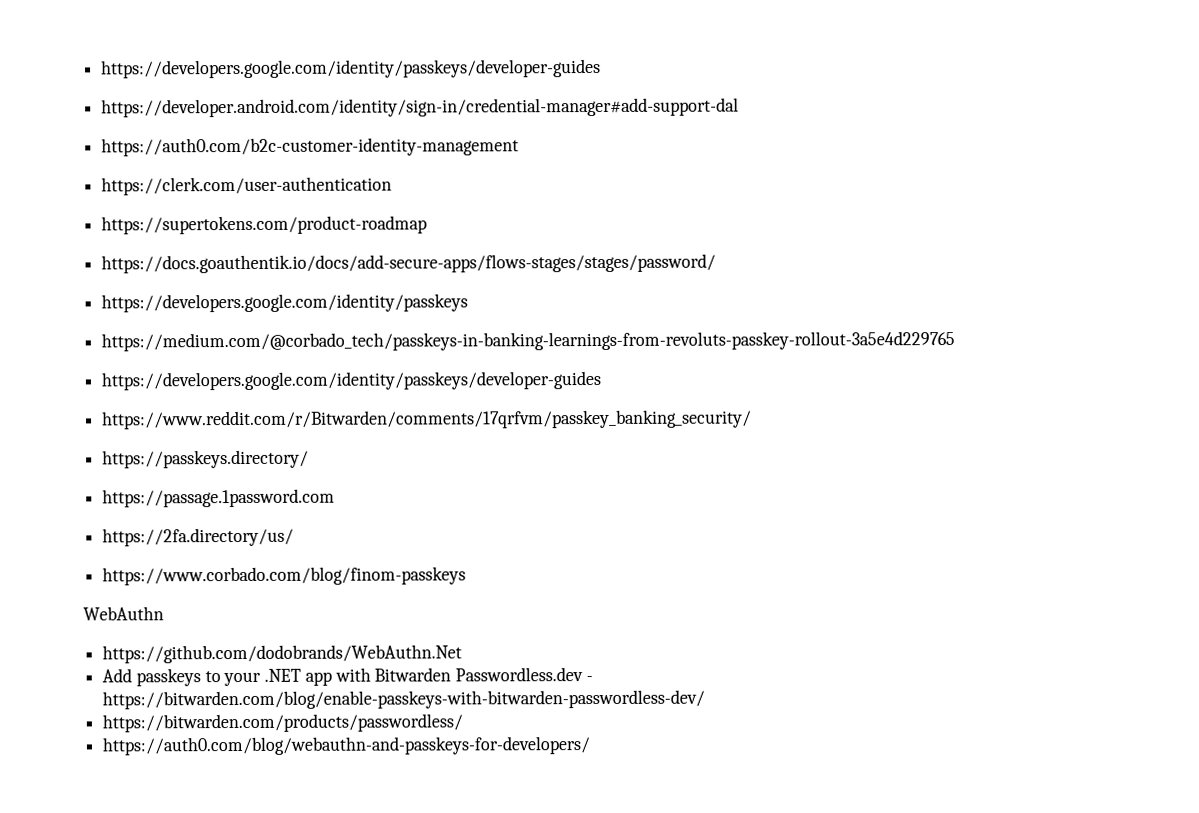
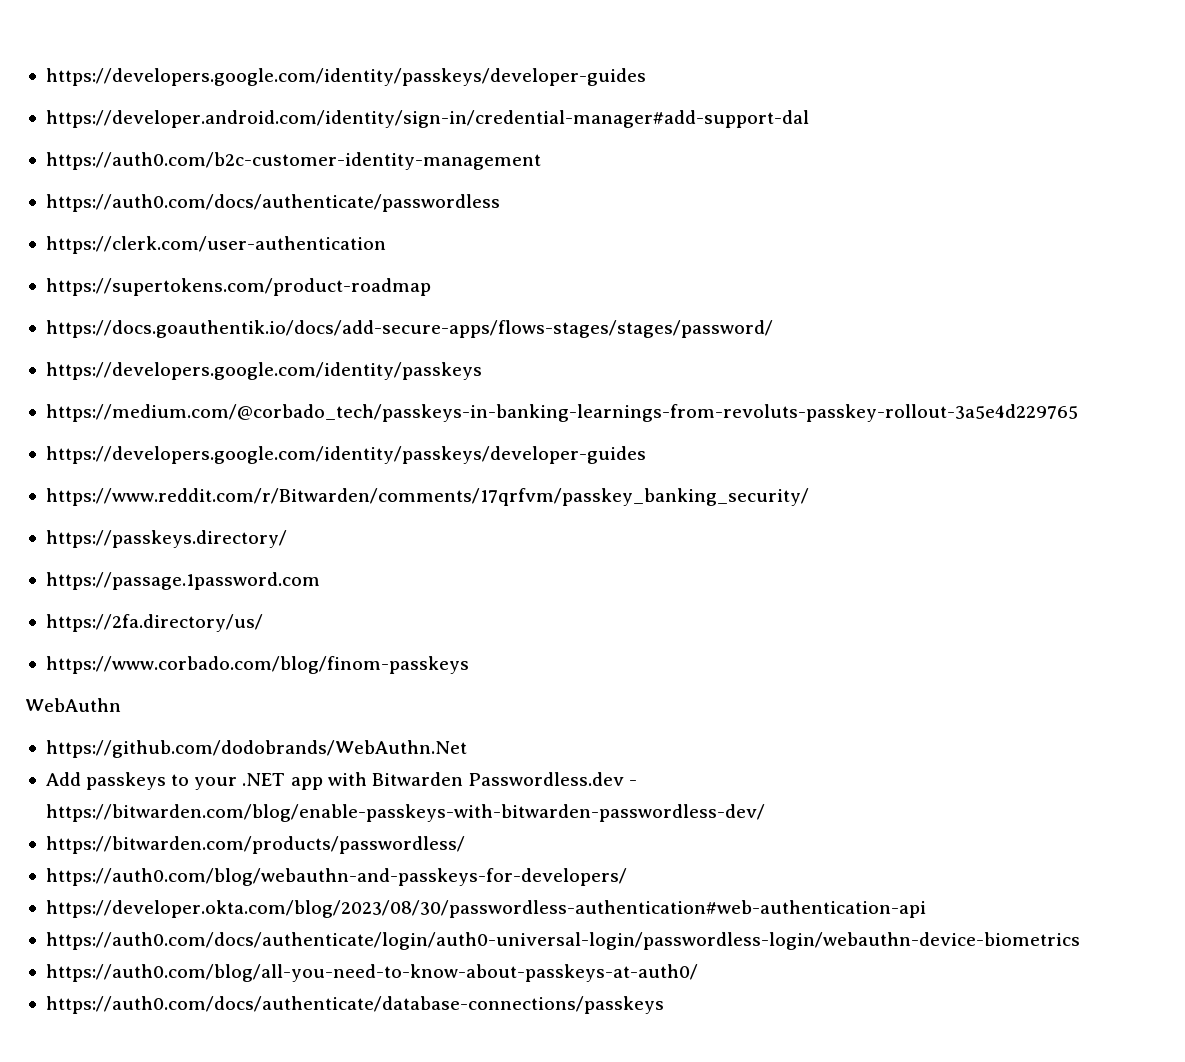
(520, 147) none -> [45,194,500,212] // https://auth0.com/docs/authenticate/passwordless
(591, 746) none -> [45,900,926,918] [45,932,1080,950] [45,964,698,982] [45,996,664,1014] // https://developer.okta.com/blog/2023/08/30/passwordless-authentication#web-authentication-api // https://auth0.com/docs/authenticate/login/auth0-universal-login/passwordless-login/webauthn-device-biometrics // https://auth0.com/blog/all-you-need-to-know-about-passkeys-at-auth0/ // https://auth0.com/docs/authenticate/database-connections/passkeys

